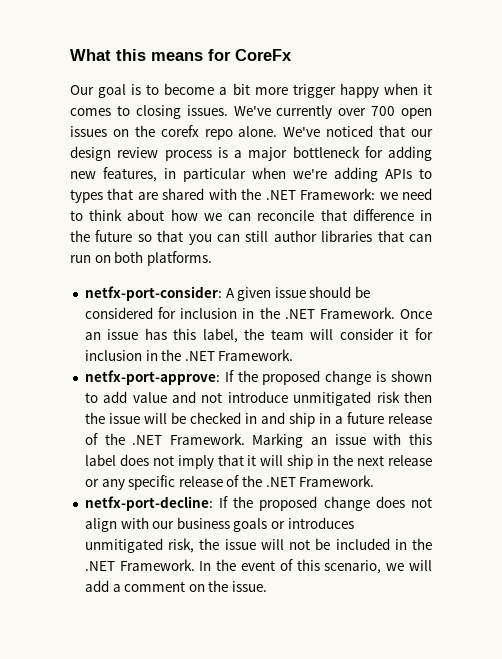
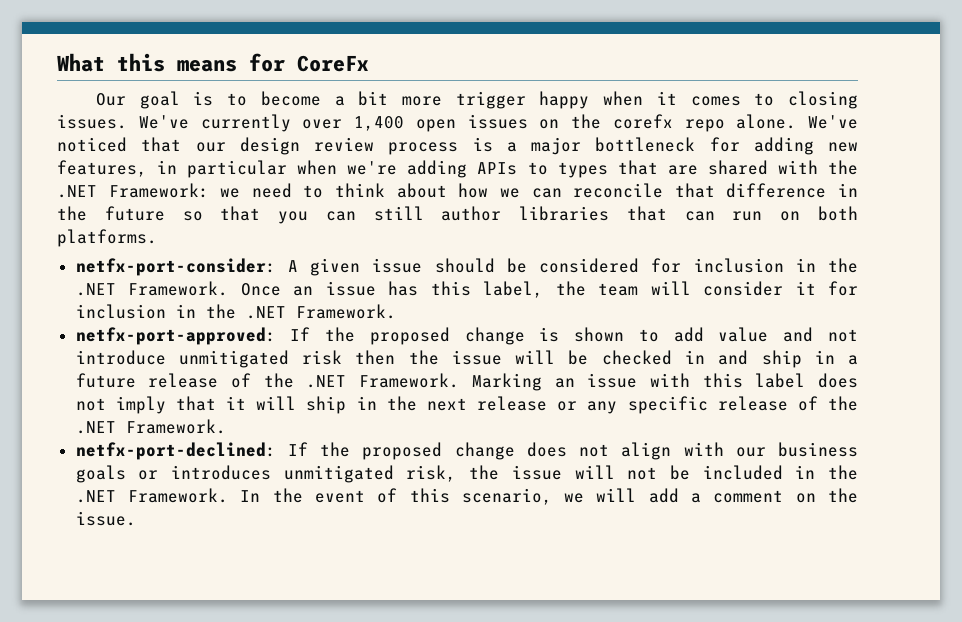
[371,106,396,116] 700 -> [354,116,404,131] 1,400
[84,370,220,385] netfx-port-approve: -> [75,327,276,345] netfx-port-approved:
[84,496,213,511] netfx-port-decline: -> [75,442,276,460] netfx-port-declined:

